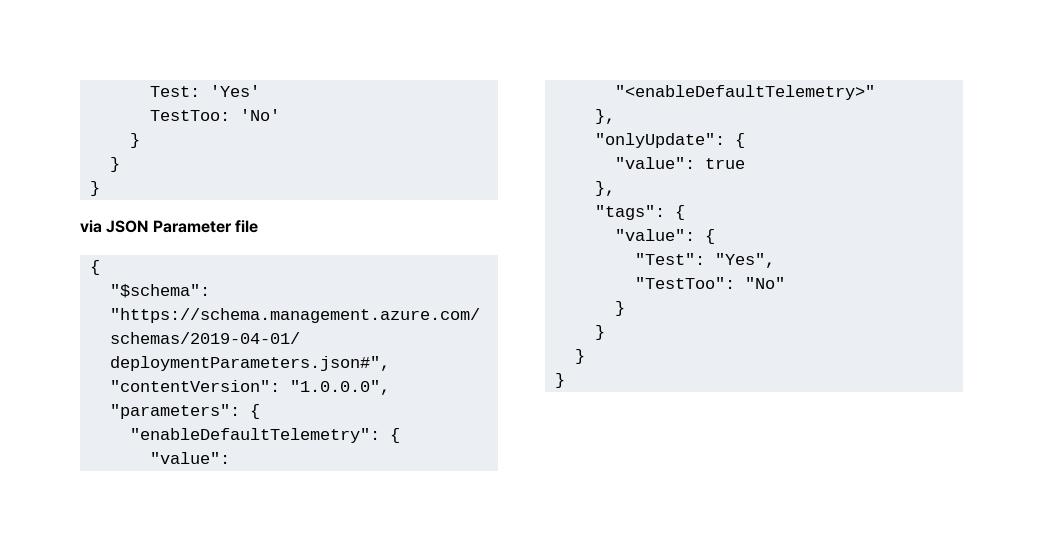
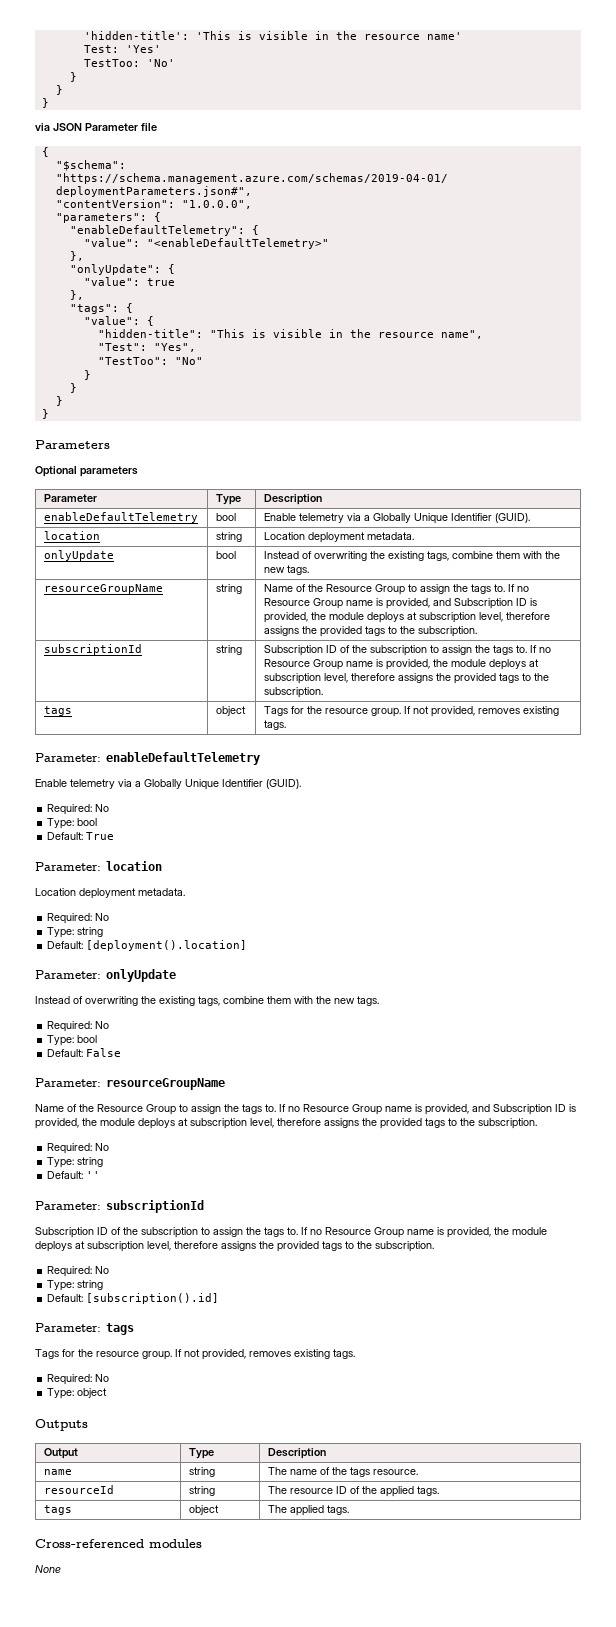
(149, 91) none -> [83,31,462,40] 'hidden-title': 'This is visible in the resource name' //
(715, 236) none -> [97,329,483,339] // "hidden-title": "This is visible in the resource name",
(565, 380) none -> [35,440,110,449] [35,466,138,477] [43,494,97,502] [215,494,241,505] [263,494,322,505] [43,512,198,523] [215,513,236,521] [263,513,530,524] [43,531,100,540] [215,532,242,542] [263,532,414,543] [43,550,114,561] [215,551,236,559] [263,551,560,561] [263,565,309,575] [43,584,163,594] [215,584,242,594] [263,584,529,595] [263,598,537,609] [263,612,550,623] [263,626,477,637] [43,644,142,655] [215,645,242,655] [263,645,551,656] [263,659,539,670] [263,673,549,684] [263,687,323,698] [43,706,72,716] [215,706,246,716] [263,706,559,717] [263,720,286,730] [35,752,260,765] [35,779,301,790] [47,804,110,815] [47,818,98,829] [47,832,115,840] [35,861,162,871] [35,888,185,899] [47,913,110,924] [47,927,104,938] [47,940,248,951] [35,969,176,982] [35,996,379,1006] [47,1021,110,1032] [47,1035,98,1046] [47,1048,122,1057] [35,1078,225,1090] [35,1104,576,1115] [35,1118,537,1129] [47,1143,110,1154] [47,1157,104,1168] [47,1171,101,1179] [35,1200,204,1213] [35,1227,547,1238] [35,1241,434,1252] [47,1266,110,1277] [47,1280,104,1291] [47,1293,220,1304] [35,1323,134,1335] [35,1349,355,1360] [47,1374,110,1385] [47,1388,108,1399] [35,1419,88,1431] [43,1448,78,1459] [188,1448,214,1459] [267,1448,326,1459] [43,1469,72,1475] [188,1467,215,1477] [267,1467,418,1477] [43,1485,114,1494] [188,1486,215,1496] [267,1486,439,1497] [43,1505,72,1515] [188,1505,219,1515] [267,1505,349,1516] [35,1539,202,1548] [35,1565,61,1573] // Parameters // Optional parameters // Parameter | Type | Description // enableDefaultTelemetry | bool | Enable telemetry via a Globally Unique Identifier (GUID). // location | string | Location deployment metadata. // onlyUpdate | bool | Instead of overwriting the existing tags, combine them with the new tags. // resourceGroupName | string | Name of the Resource Group to assign the tags to. If no Resource Group name is provided, and Subscription ID is provided, the module deploys at subscription level, therefore assigns the provided tags to the subscription. // subscriptionId | string | Subscription ID of the subscription to assign the tags to. If no Resource Group name is provided, the module deploys at subscription level, therefore assigns the provided tags to the subscription. // tags | object | Tags for the resource group. If not provided, removes existing tags. // Parameter: enableDefaultTelemetry // Enable telemetry via a Globally Unique Identifier (GUID). // Required: No // Type: bool // Default: True // Parameter: location // Location deployment metadata. // Required: No // Type: string // Default: [deployment().location] // Parameter: onlyUpdate // Instead of overwriting the existing tags, combine them with the new tags. // Required: No // Type: bool // Default: False // Parameter: resourceGroupName // Name of the Resource Group to assign the tags to. If no Resource Group name is provided, and Subscription ID is provided, the module deploys at subscription level, therefore assigns the provided tags to the subscription. // Required: No // Type: string // Default: '' // Parameter: subscriptionId // Subscription ID of the subscription to assign the tags to. If no Resource Group name is provided, the module deploys at subscription level, therefore assigns the provided tags to the subscription. // Required: No // Type: string // Default: [subscription().id] // Parameter: tags // Tags for the resource group. If not provided, removes existing tags. // Required: No // Type: object // Outputs // Output | Type | Description // name | string | The name of the tags resource. // resourceId | string | The resource ID of the applied tags. // tags | object | The applied tags. // Cross-referenced modules // None

